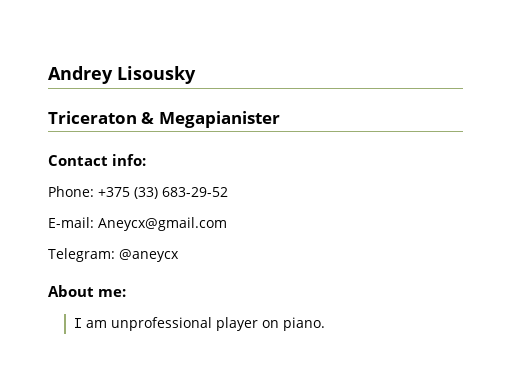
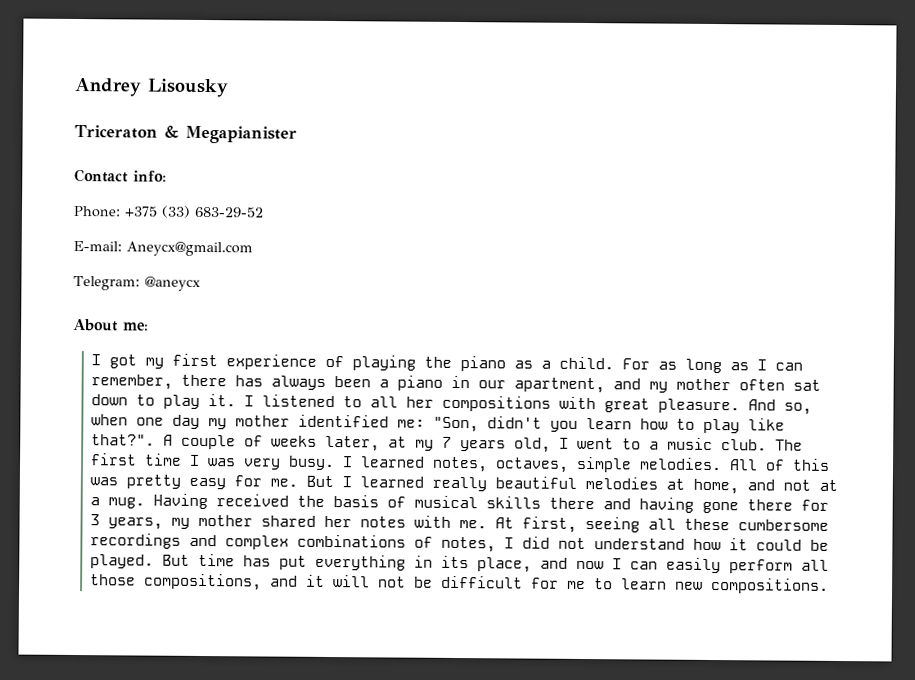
[86,317,326,331] am unprofessional player on piano. -> [109,353,804,374] [91,374,822,394] [91,394,813,415] [91,414,786,434] [91,434,804,453] [91,453,831,473] [90,474,839,495] [90,493,830,514] [90,514,830,533] [90,533,830,553] [90,553,830,574] [90,573,830,594] got my first experience of playing the piano as a child. For as long as I can remember, there has always been a piano in our apartment, and my mother often sat down to play it. I listened to all her compositions with great pleasure. And so, when one day my mother identified me: "Son, didn't you learn how to play like that?". A couple of weeks later, at my 7 years old, I went to a music club. The first time I was very busy. I learned notes, octaves, simple melodies. All of this was pretty easy for me. But I learned really beautiful melodies at home, and not at a mug. Having received the basis of musical skills there and having gone there for 3 years, my mother shared her notes with me. At first, seeing all these cumbersome recordings and complex combinations of notes, I did not understand how it could be played. But time has put everything in its place, and now I can easily perform all those compositions, and it will not be difficult for me to learn new compositions.

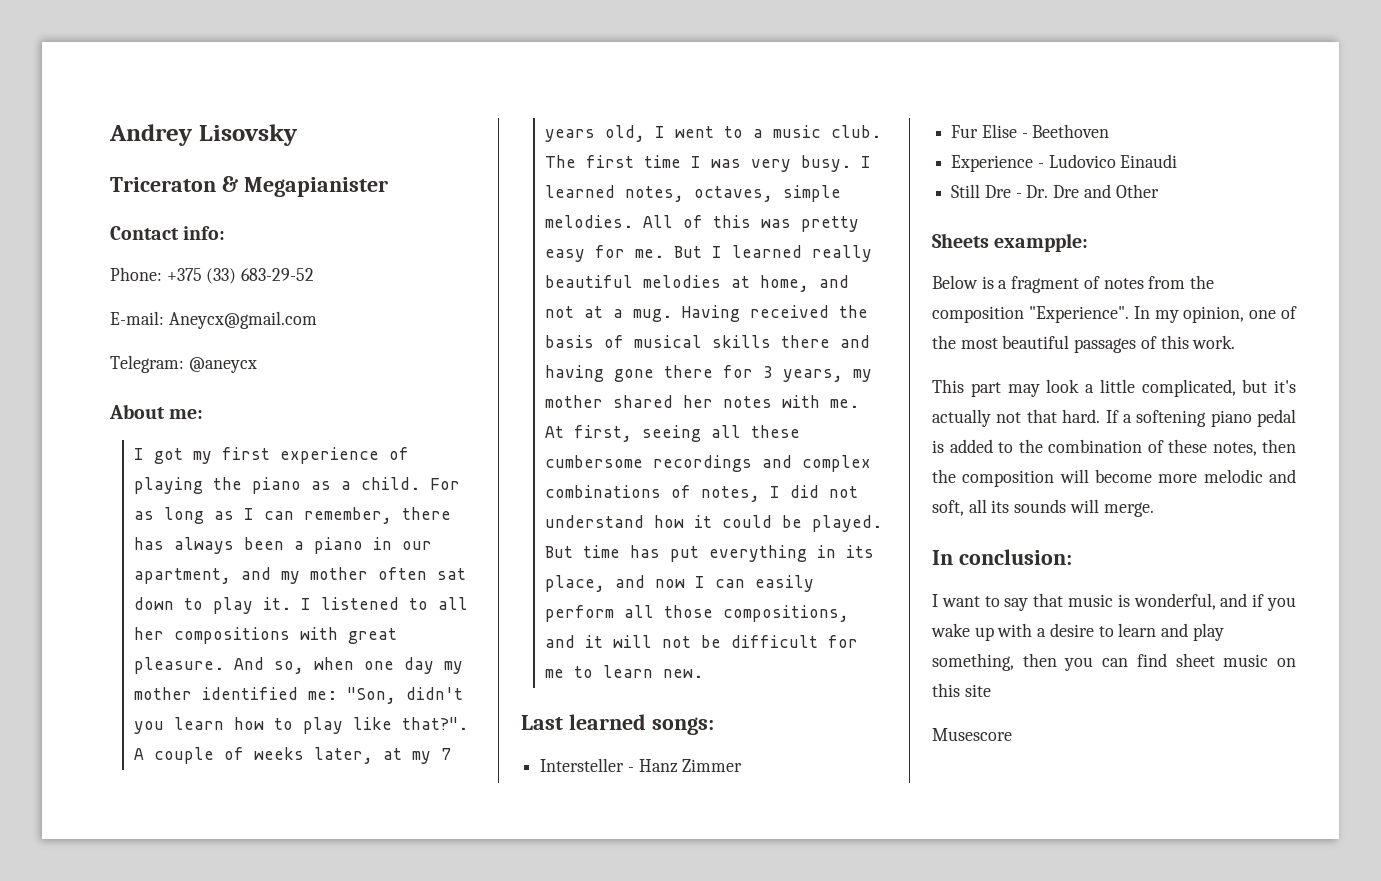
[147,78,229,98] Lisousky -> [198,124,298,146] Lisovsky
[675,577,830,594] new compositions. -> [662,669,703,678] [521,714,714,735] [540,758,743,773] [951,124,1110,138] [951,154,1178,172] [951,184,1159,198] [932,233,1089,252] [932,275,1215,293] [932,306,1297,323] [932,335,1236,353] [932,379,1296,397] [932,409,1296,427] [932,439,1296,456] [932,469,1296,487] [932,499,1154,517] [932,549,1072,565] [932,593,1296,611] [931,623,1224,641] [932,653,1296,671] [932,683,991,697] [932,728,1012,741] new. // Last learned songs: // Intersteller - Hanz Zimmer // Fur Elise - Beethoven // Experience - Ludovico Einaudi // Still Dre - Dr. Dre and Other // Sheets exampple: // Below is a fragment of notes from the composition "Experience". In my opinion, one of the most beautiful passages of this work. // This part may look a little complicated, but it's actually not that hard. If a softening piano pedal is added to the combination of these notes, then the composition will become more melodic and soft, all its sounds will merge. // In conclusion: // I want to say that music is wonderful, and if you wake up with a desire to learn and play something, then you can find sheet music on this site // Musescore

